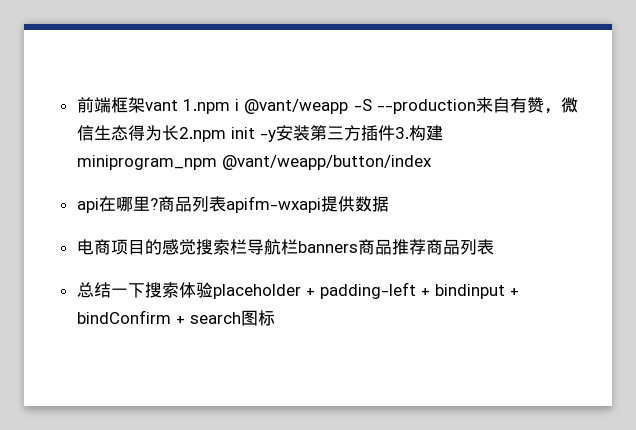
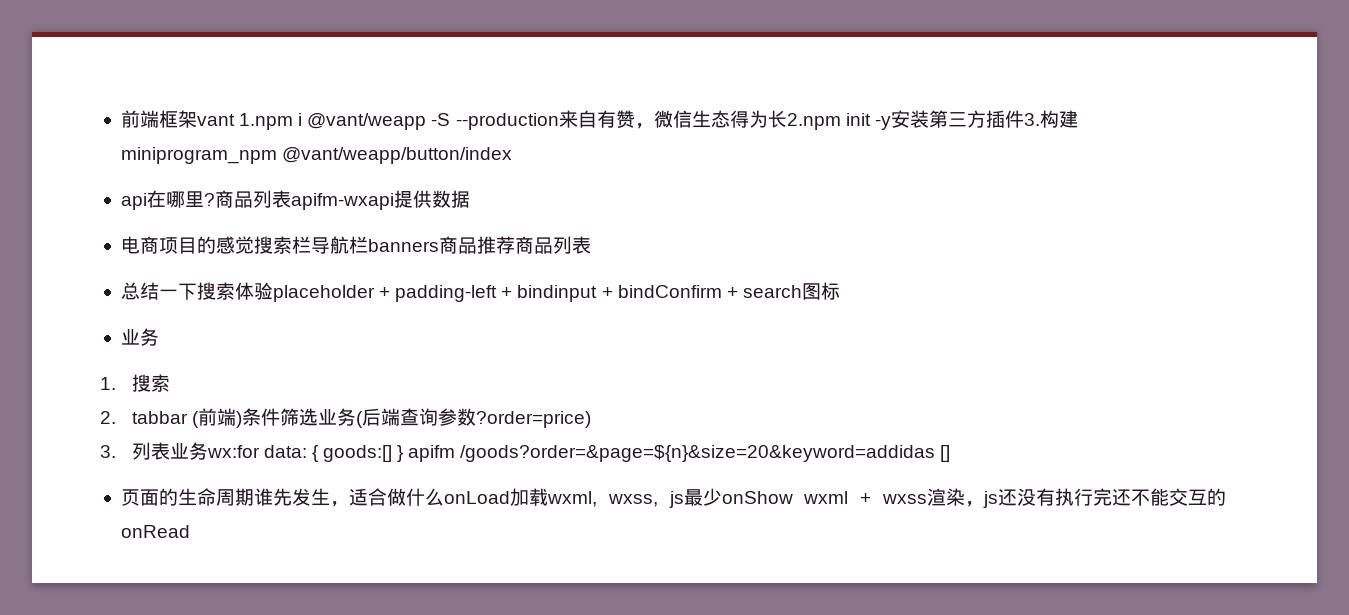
(275, 318) none -> [120,328,159,346] [100,374,170,392] [100,408,591,428] [100,442,951,462] [120,488,1226,508] [120,525,190,538] // 业务 // 1.搜索 // 2. tabbar (前端)条件筛选业务(后端查询参数?order=price) // 3.列表业务wx:for data: { goods:[] } apifm /goods?order=&page=${n}&size=20&keyword=addidas [] // 页面的生命周期谁先发生，适合做什么onLoad加载wxml, wxss, js最少onShow wxml + wxss渲染，js还没有执行完还不能交互的onRead

